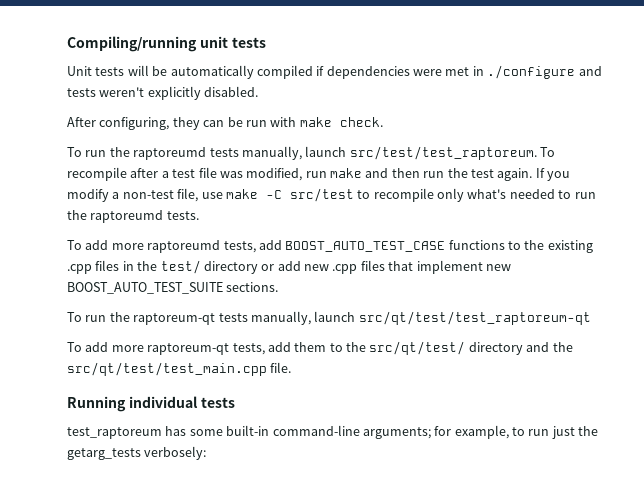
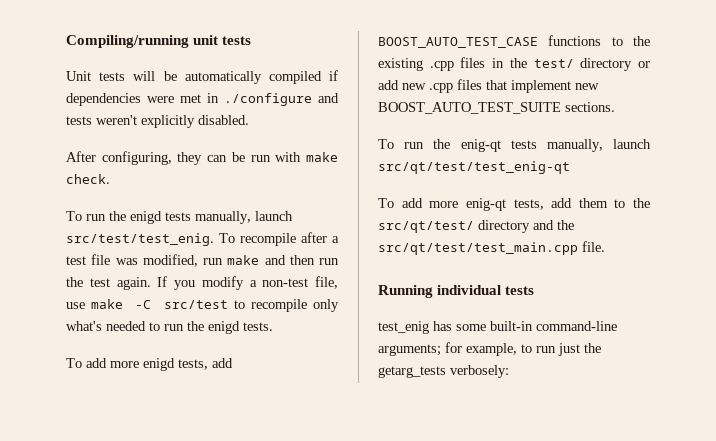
[133,146,537,160] raptoreumd tests manually, launch src/test/test_raptoreum. -> [130,211,293,224] [66,233,214,246] enigd tests manually, launch src/test/test_enig.
[90,210,164,223] raptoreumd -> [208,321,240,334] enigd
[147,240,221,253] raptoreumd -> [143,358,175,371] enigd
[133,311,591,325] [67,342,230,355] raptoreum-qt tests manually, launch src/qt/test/test_raptoreum-qt // To add more raptoreum-qt -> [460,139,651,152] [378,161,570,174] [378,198,506,211] enig-qt tests manually, launch src/qt/test/test_enig-qt // To add more enig-qt
[67,427,162,439] test_raptoreum -> [378,321,429,334] test_enig

